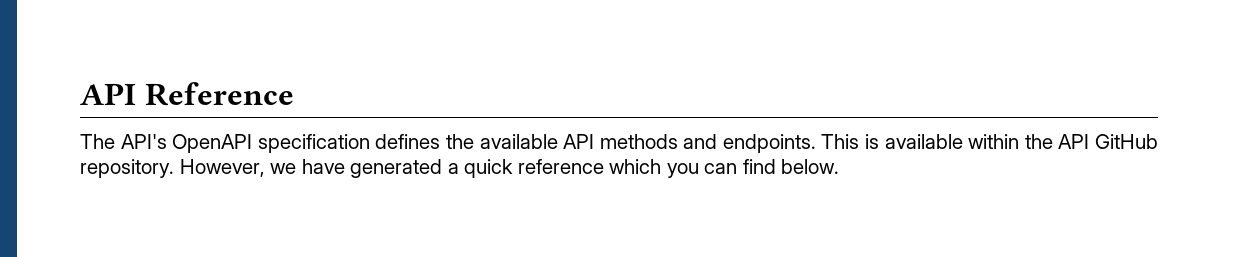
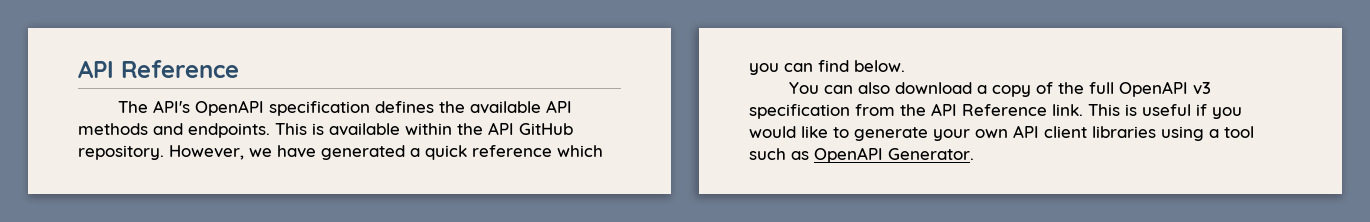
(840, 166) none -> [789,81,1212,97] [749,103,1242,119] [749,125,1254,141] [749,147,974,163] // You can also download a copy of the full OpenAPI v3 specification from the API Reference link. This is useful if you would like to generate your own API client libraries using a tool such as OpenAPI Generator.

